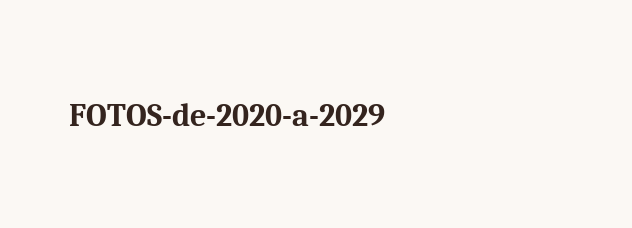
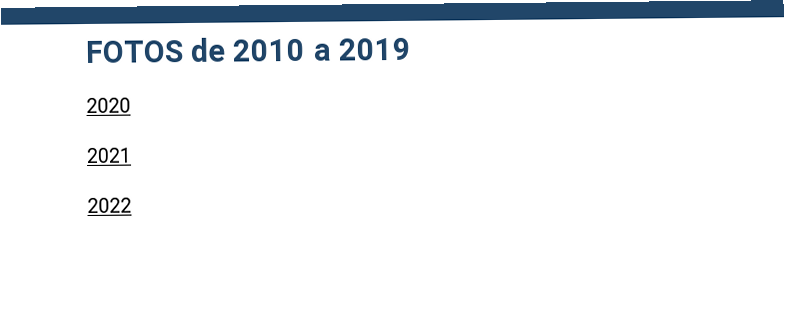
[69,103,385,126] FOTOS-de-2020-a-2029 -> [85,37,412,64] [86,97,131,113] [86,147,132,163] [87,197,132,213] FOTOS de 2010 a 2019 // 2020 // 2021 // 2022

